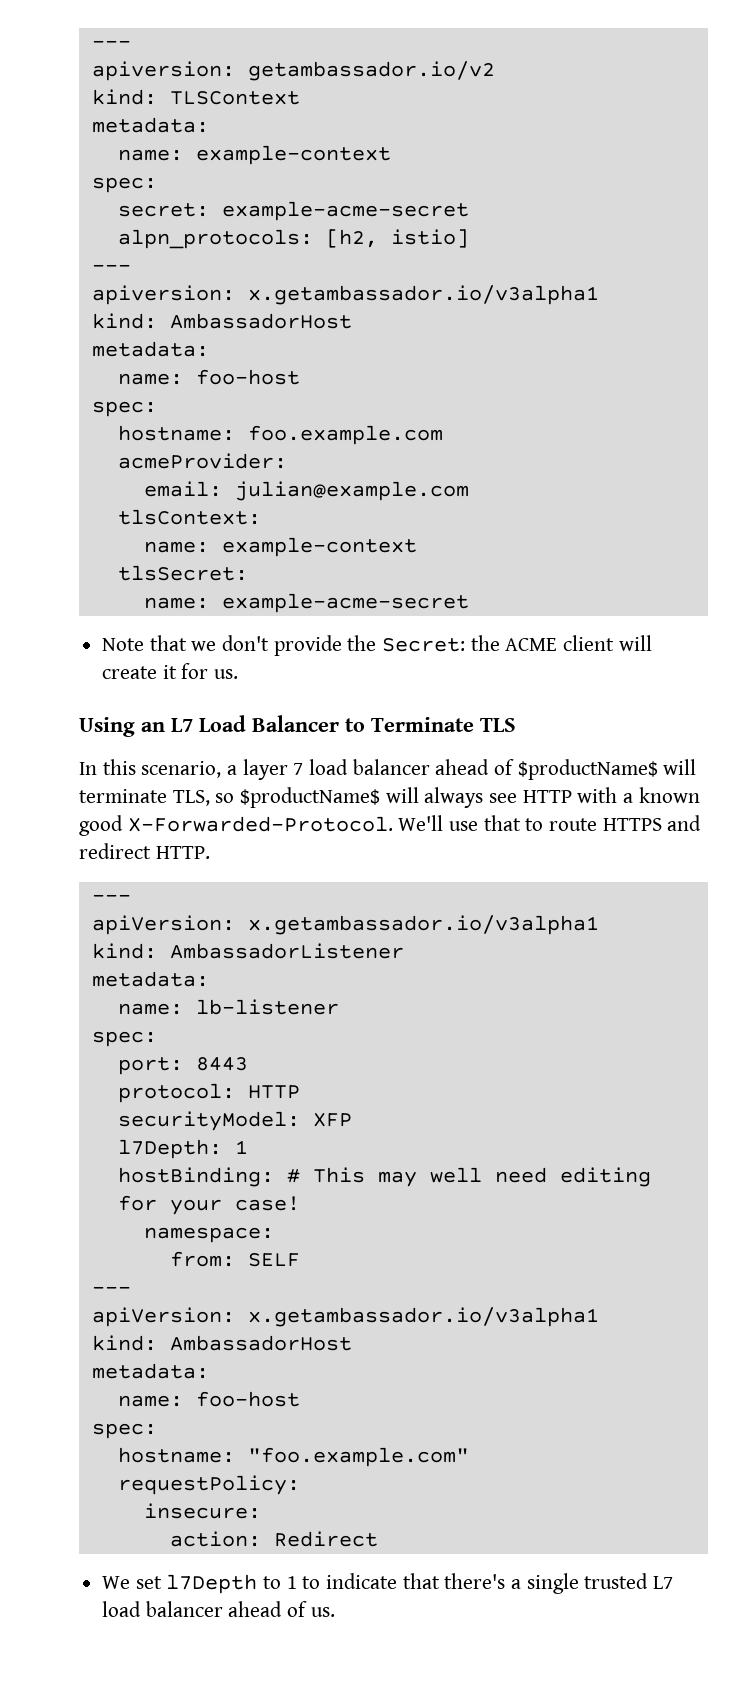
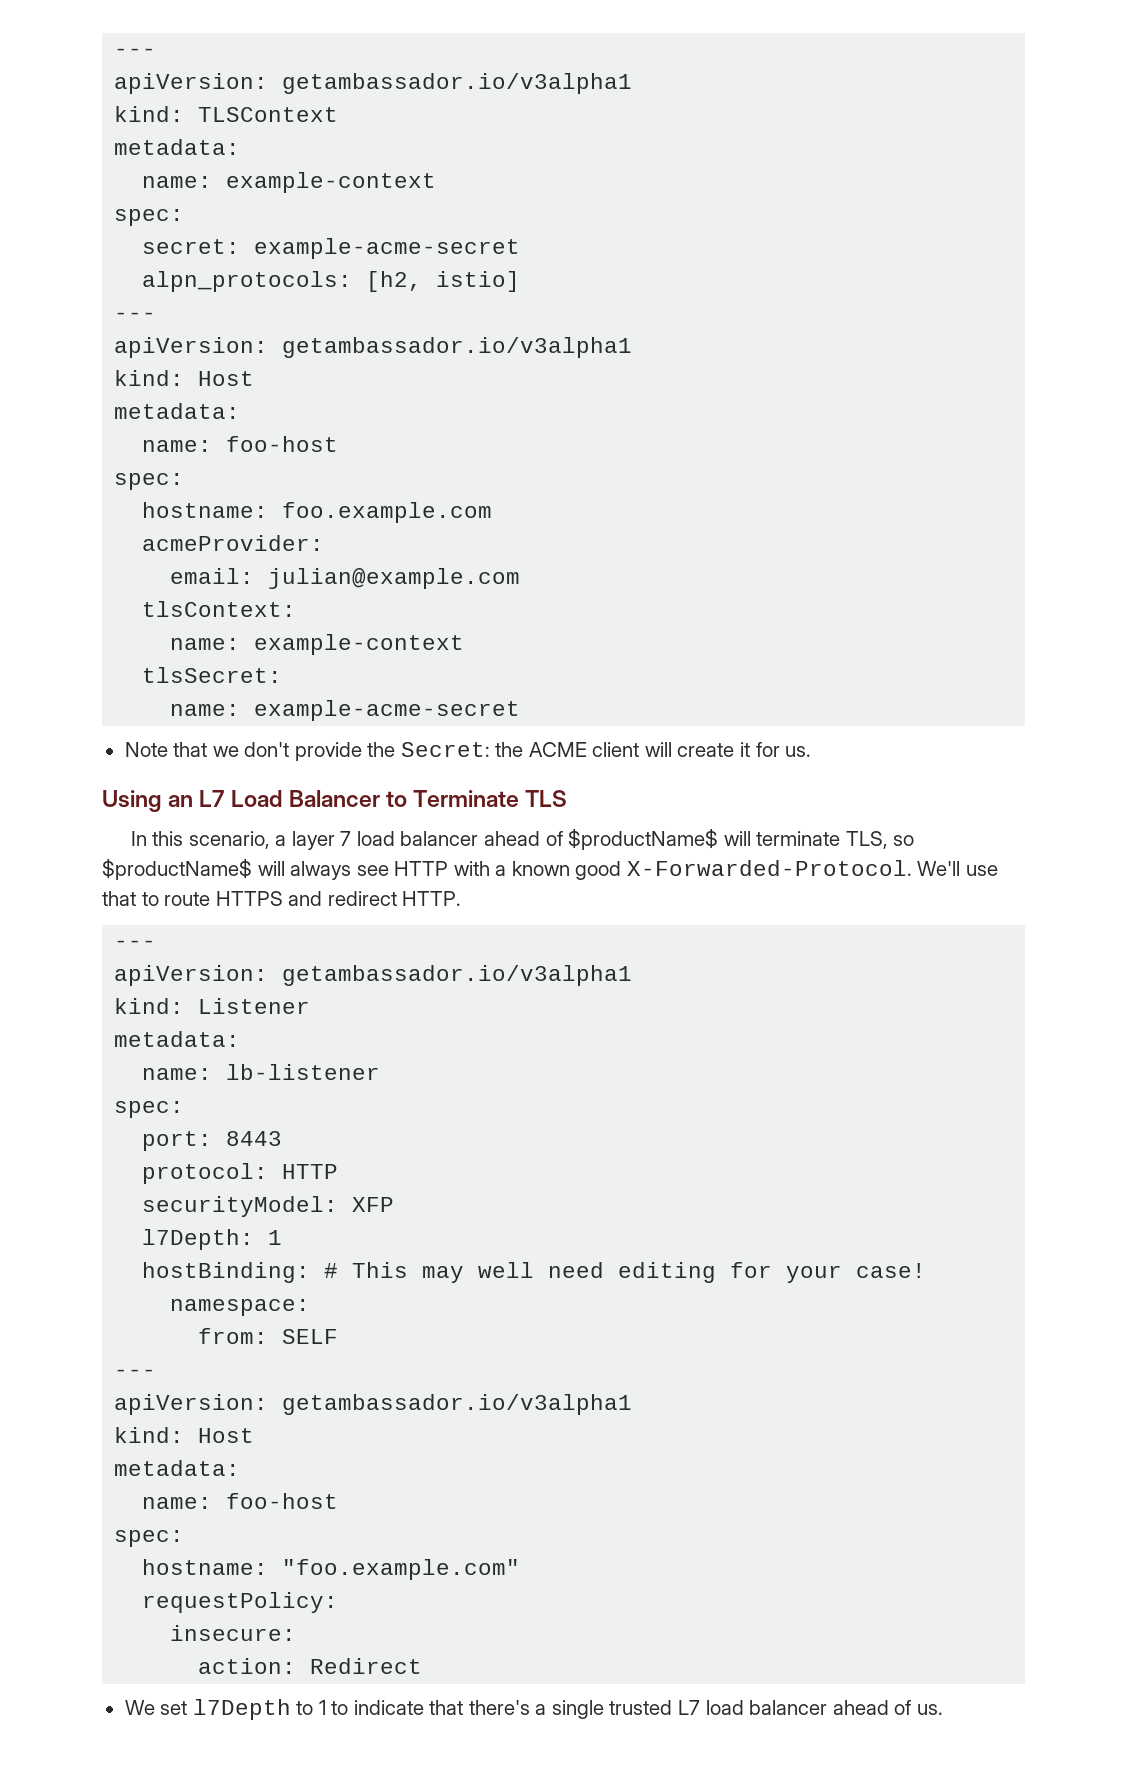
[91,40,131,48] [91,61,495,81] --- // apiversion: getambassador.io/v2 -> [114,48,157,56] [114,73,633,94] --- // apiVersion: getambassador.io/v3alpha1
[91,285,599,305] [91,313,352,329] apiversion: x.getambassador.io/v3alpha1 // kind: AmbassadorHost -> [114,337,633,358] [114,370,255,386] apiVersion: getambassador.io/v3alpha1 // kind: Host
[247,915,599,935] [91,943,404,959] x.getambassador.io/v3alpha1 // kind: AmbassadorListener -> [282,965,633,986] [114,998,311,1014] getambassador.io/v3alpha1 // kind: Listener
[247,1307,599,1327] [91,1335,352,1351] x.getambassador.io/v3alpha1 // kind: AmbassadorHost -> [282,1394,633,1415] [114,1427,255,1443] getambassador.io/v3alpha1 // kind: Host

